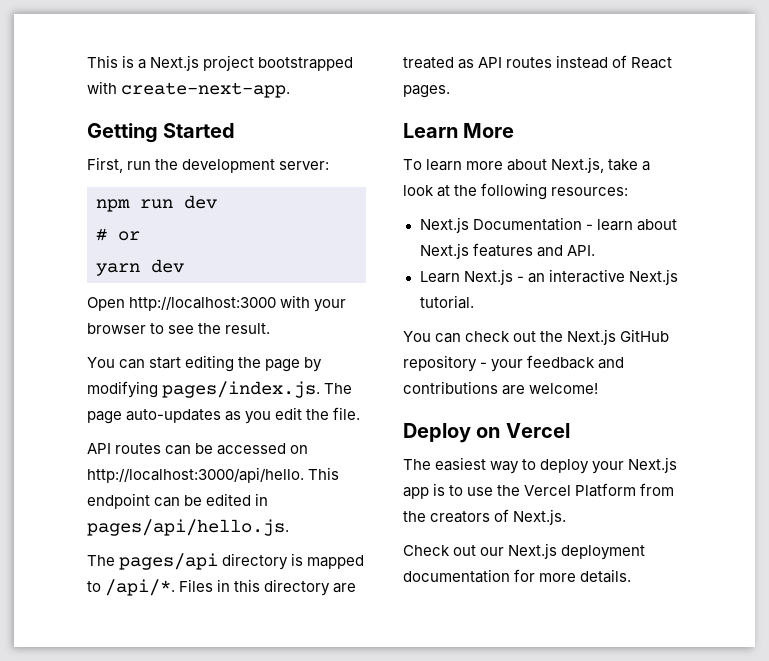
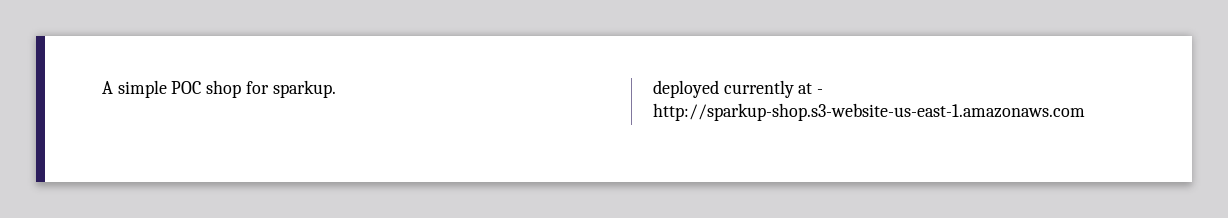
[87,55,354,71] [87,81,291,98] [87,123,236,143] [87,157,330,173] [96,195,217,212] [96,228,140,241] [96,259,184,276] [87,295,347,312] [87,323,271,334] [87,355,323,372] [87,381,353,398] [87,407,361,424] [87,443,309,455] [87,467,340,483] [87,493,269,509] [87,519,289,536] [87,553,365,570] [87,579,357,596] [403,55,673,69] [403,85,450,98] [403,123,515,138] [403,157,651,173] [403,183,629,200] [419,217,677,233] [419,243,595,259] [419,269,678,285] [419,295,474,309] [403,329,670,345] [403,355,625,372] [403,381,599,395] [403,423,570,443] [403,457,678,474] [403,483,675,499] [403,509,567,525] [403,543,646,560] [403,569,632,583] This is a Next.js project bootstrapped with create-next-app. // Getting Started // First, run the development server: // npm run dev // # or // yarn dev // Open http://localhost:3000 with your browser to see the result. // You can start editing the page by modifying pages/index.js. The page auto-updates as you edit the file. // API routes can be accessed on http://localhost:3000/api/hello. This endpoint can be edited in pages/api/hello.js. // The pages/api directory is mapped to /api/*. Files in this directory are treated as API routes instead of React pages. // Learn More // To learn more about Next.js, take a look at the following resources: // Next.js Documentation - learn about Next.js features and API. // Learn Next.js - an interactive Next.js tutorial. // You can check out the Next.js GitHub repository - your feedback and contributions are welcome! // Deploy on Vercel // The easiest way to deploy your Next.js app is to use the Vercel Platform from the creators of Next.js. // Check out our Next.js deployment documentation for more details. -> [102,80,336,98] [653,80,824,98] [653,103,1085,121] A simple POC shop for sparkup. // deployed currently at - http://sparkup-shop.s3-website-us-east-1.amazonaws.com

